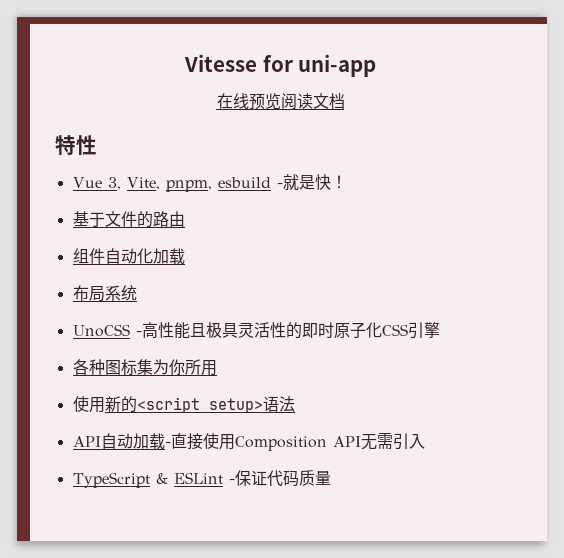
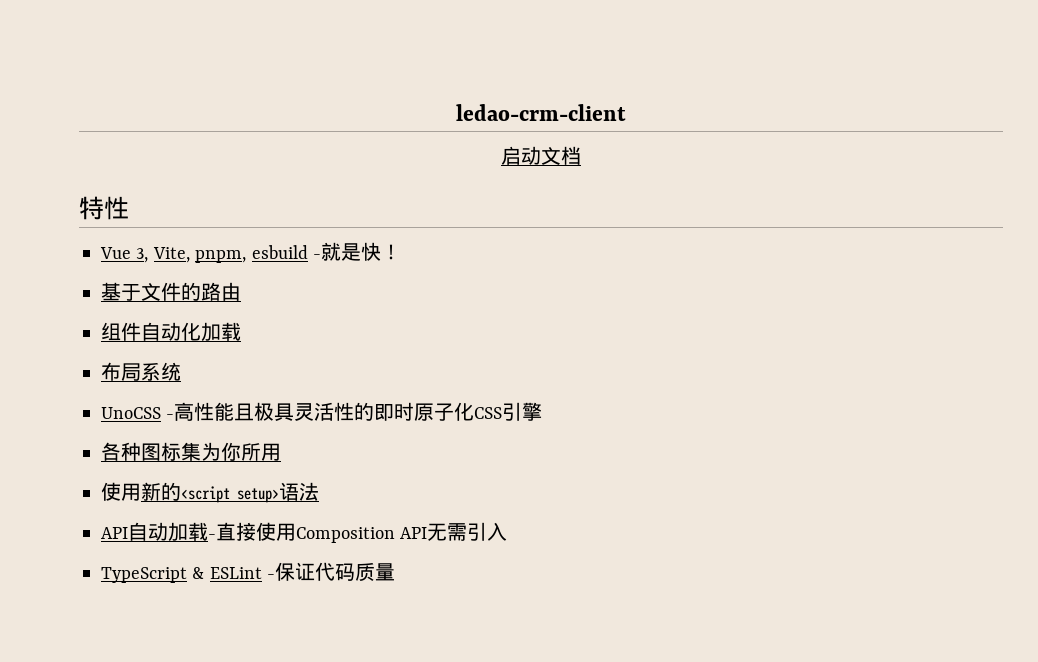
[183,54,377,77] [216,93,313,110] Vitesse for uni-app // 在线预览阅读 -> [456,104,626,121] [501,146,541,165] ledao-crm-client // 启动

